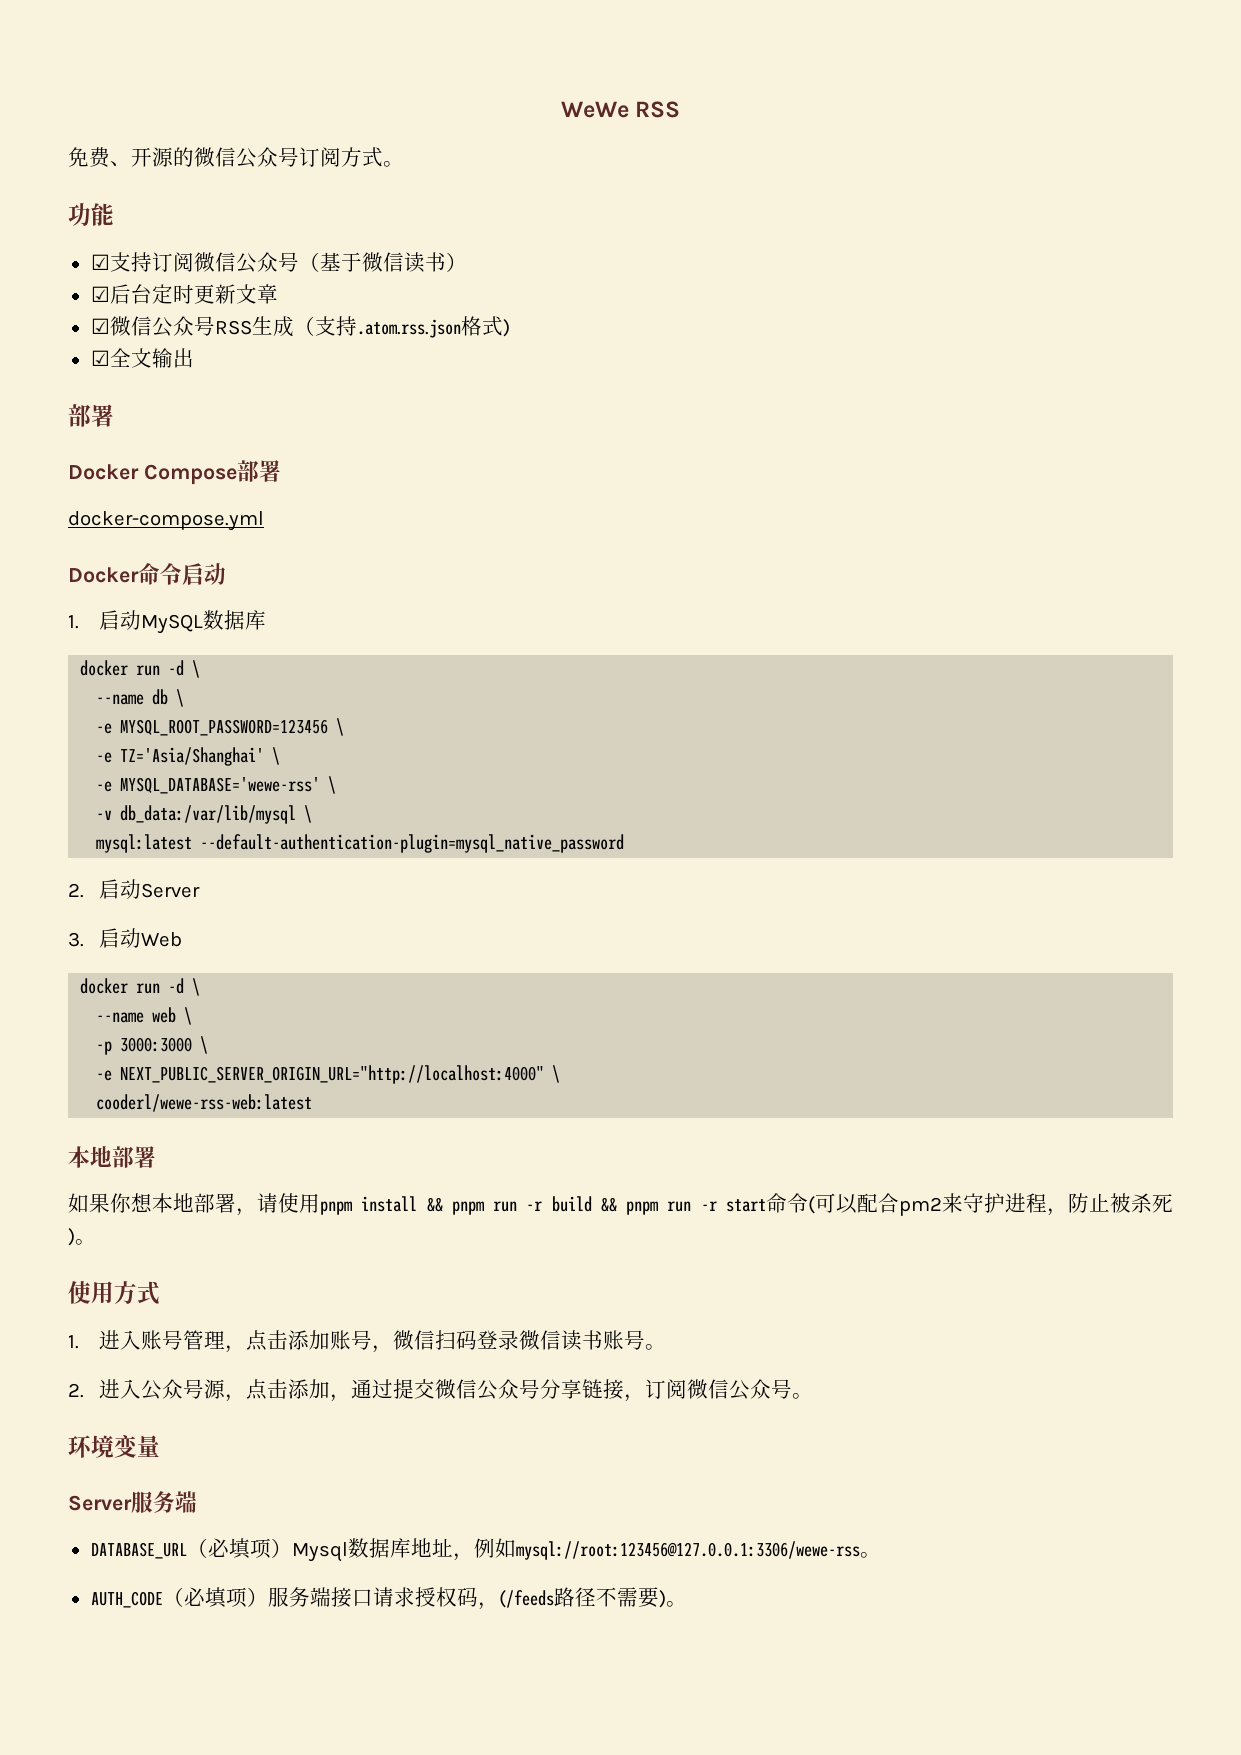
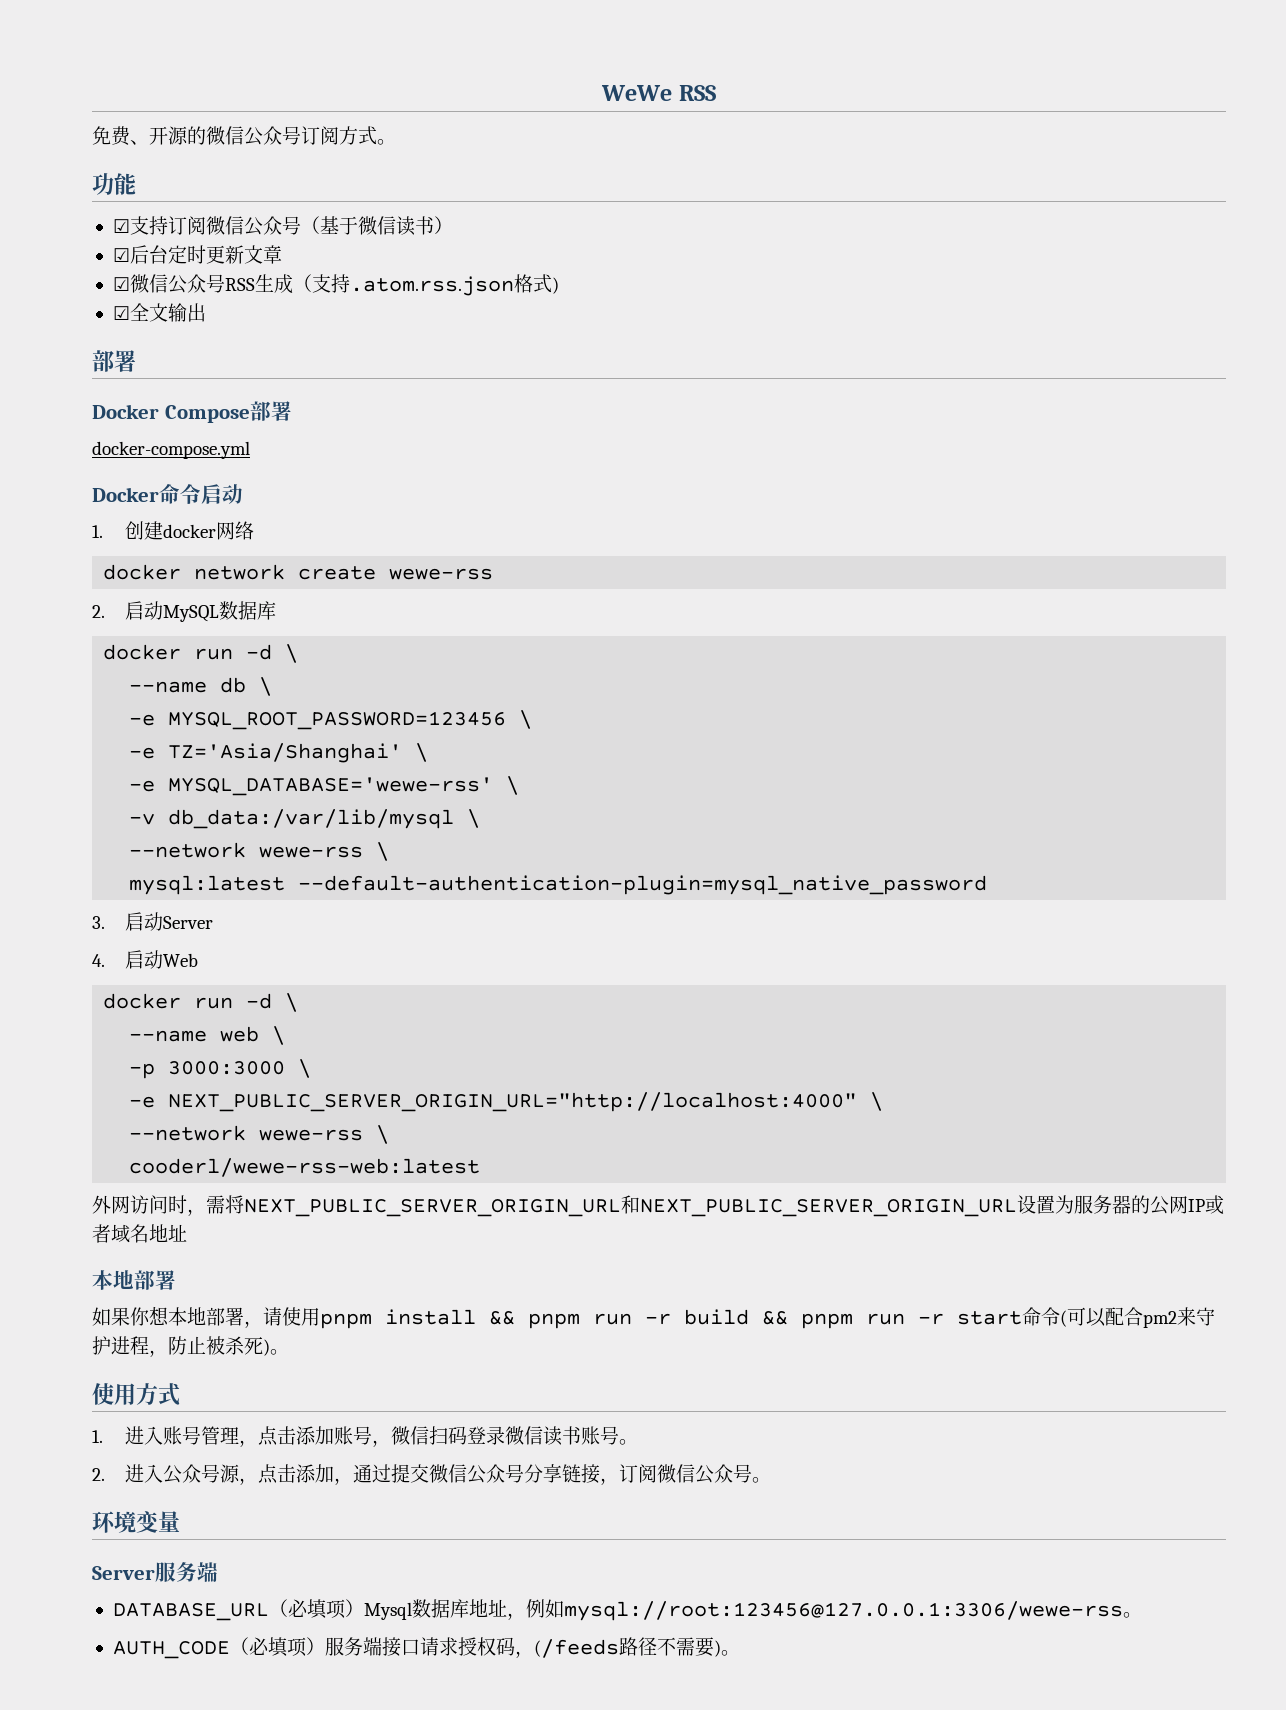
(79, 622) none -> [125,521,255,540] [103,564,494,580] [92,605,105,618] 创建docker网络 // docker network create wewe-rss // 2.
(313, 814) none -> [129,842,390,861] // --network wewe-rss \
[68,883,84,898] 2. -> [92,916,105,929] 3.
[68,932,84,947] 3. -> [92,954,105,967] 4.
[96,1094,313,1112] cooderl/wewe-rss-web:latest -> [129,1125,390,1144] [129,1158,481,1177] [92,1195,1224,1217] [92,1224,187,1243] --network wewe-rss \ // cooderl/wewe-rss-web:latest // 外网访问时，需将NEXT_PUBLIC_SERVER_ORIGIN_URL和NEXT_PUBLIC_SERVER_ORIGIN_URL设置为服务器的公网IP或者域名地址

